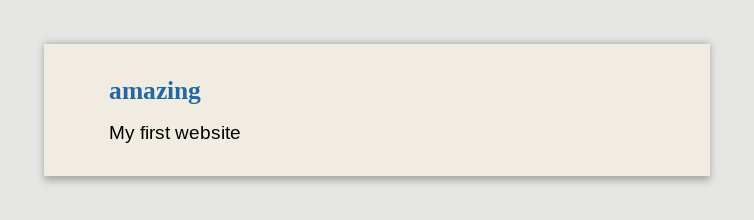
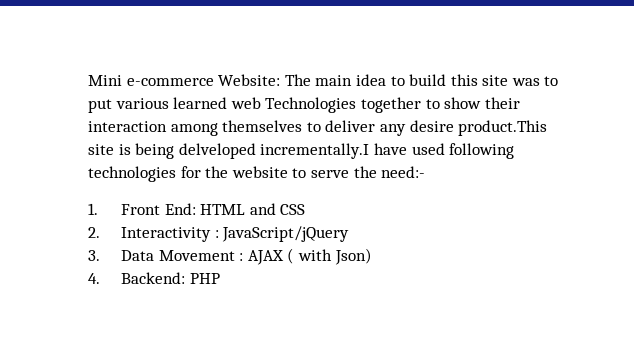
[109,81,201,104] [109,126,242,143] amazing // My first website -> [88,74,559,86] [88,97,520,113] [88,120,548,136] [88,143,515,159] [88,166,426,182] [88,203,306,215] [88,226,350,242] [88,248,372,265] [88,272,220,284] Mini e-commerce Website: The main idea to build this site was to put various learned web Technologies together to show their interaction among themselves to deliver any desire product.This site is being delveloped incrementally.I have used following technologies for the website to serve the need:- // 1. Front End: HTML and CSS // 2. Interactivity : JavaScript/jQuery // 3. Data Movement : AJAX ( with Json) // 4. Backend: PHP

